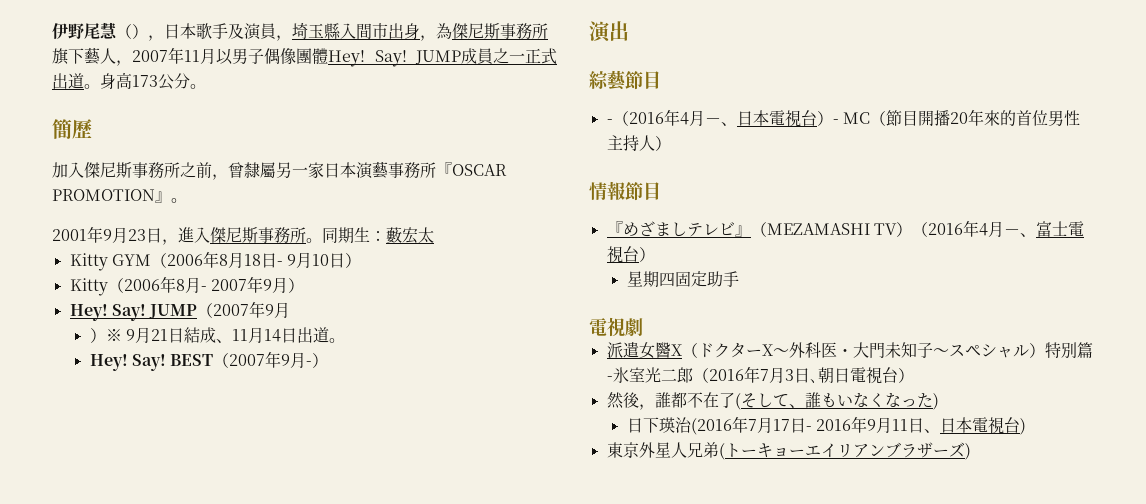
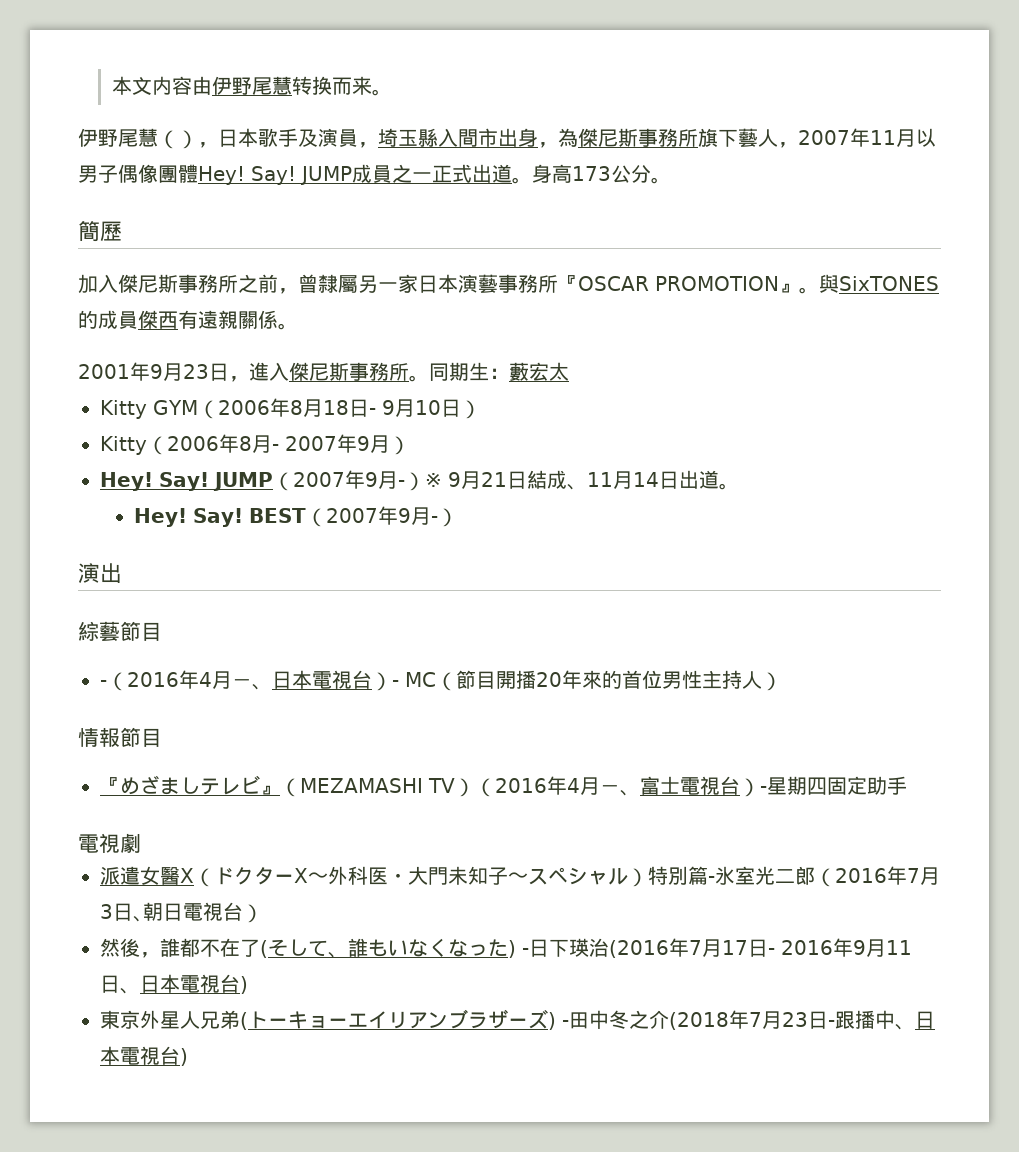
(52, 31) none -> [111,76,392,96] 本文内容由伊野尾慧转换而来。 //
(187, 200) none -> [819,274,939,293] [78,310,298,330] 與SixTONES的成員傑西有遠親關係。
(291, 310) // -> [398,480,405,487] -
(655, 254) // -> [760,786,767,793] -
(939, 401) // -> [522,948,529,955] -
(971, 451) none -> [562,1010,935,1030] [100,1046,188,1066] -田中冬之介(2018年7月23日-跟播中、日本電視台)

